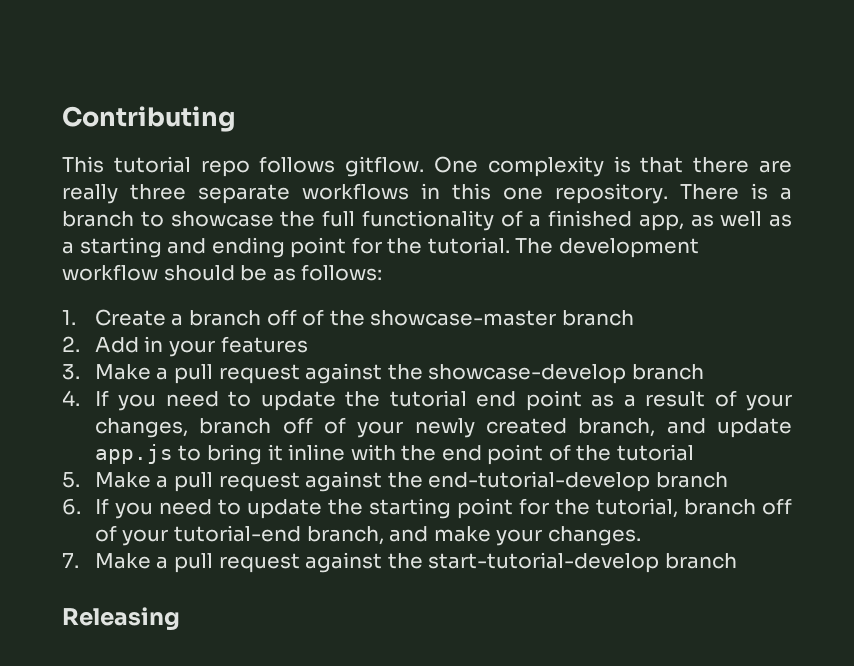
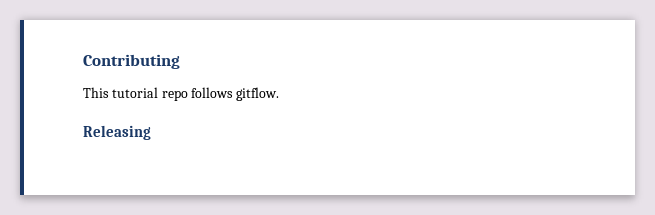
[434,156,792,177] [62,183,792,204] [62,210,792,231] [62,237,699,258] [62,264,383,281] [62,309,634,326] [62,336,308,357] [62,363,704,384] [62,390,792,411] [94,417,793,438] [94,444,694,465] [62,471,728,492] [62,498,792,519] [94,525,641,546] [62,552,737,573] One complexity is that there are really three separate workflows in this one repository. There is a branch to showcase the full functionality of a finished app, as well as a starting and ending point for the tutorial. The development workflow should be as follows: // 1. Create a branch off of the showcase-master branch // 2. Add in your features // 3. Make a pull request against the showcase-develop branch // 4. If you need to update the tutorial end point as a result of your changes, branch off of your newly created branch, and update app.js to bring it inline with the end point of the tutorial // 5. Make a pull request against the end-tutorial-develop branch // 6. If you need to update the starting point for the tutorial, branch off of your tutorial-end branch, and make your changes. // 7. Make a pull request against the start-tutorial-develop branch -> (280, 94) none

